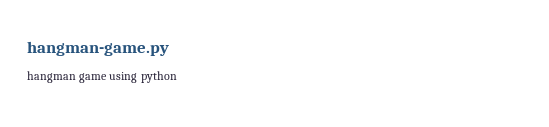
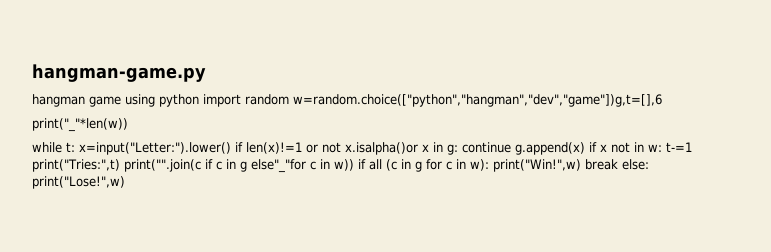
(177, 77) none -> [203,94,662,107] [32,118,128,132] [32,142,692,155] [32,159,649,173] [32,176,125,189] import random w=random.choice(["python","hangman","dev","game"])g,t=[],6 // print("_"*len(w)) // while t: x=input("Letter:").lower() if len(x)!=1 or not x.isalpha()or x in g: continue g.append(x) if x not in w: t-=1 print("Tries:",t) print("".join(c if c in g else"_"for c in w)) if all (c in g for c in w): print("Win!",w) break else: print("Lose!",w)

